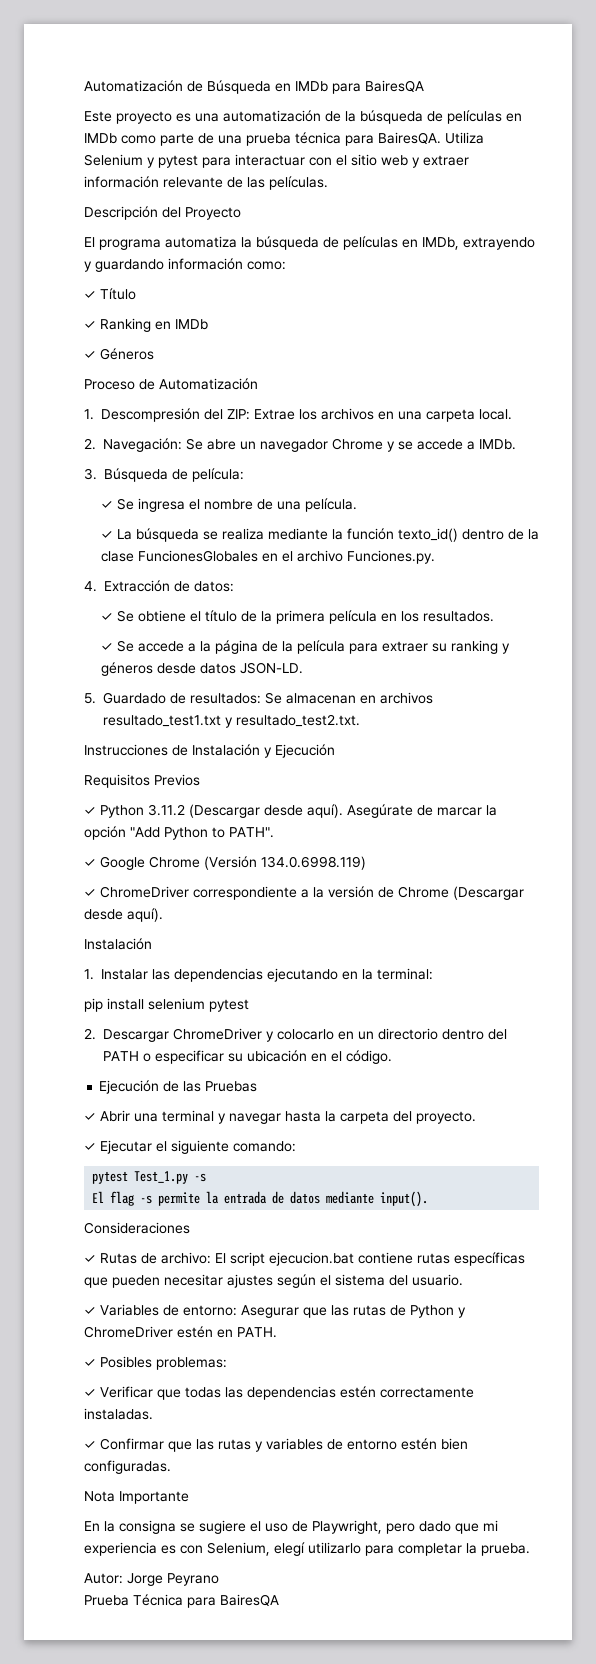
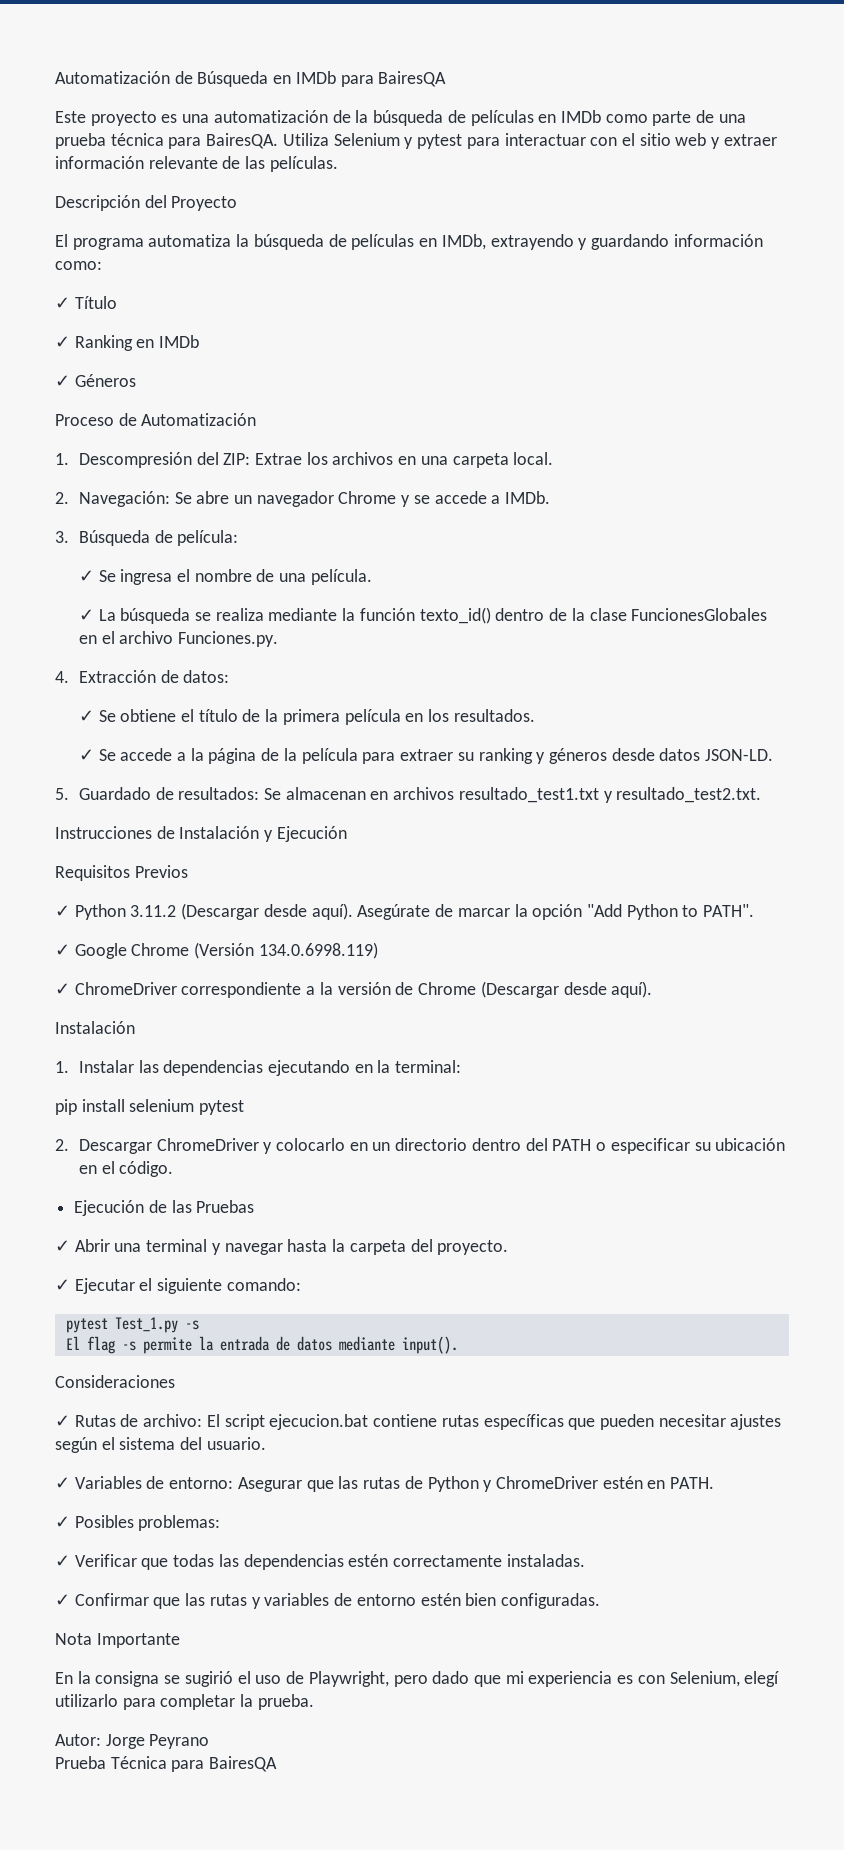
[199,1520,246,1534] sugiere -> [184,1671,233,1687] sugirió

